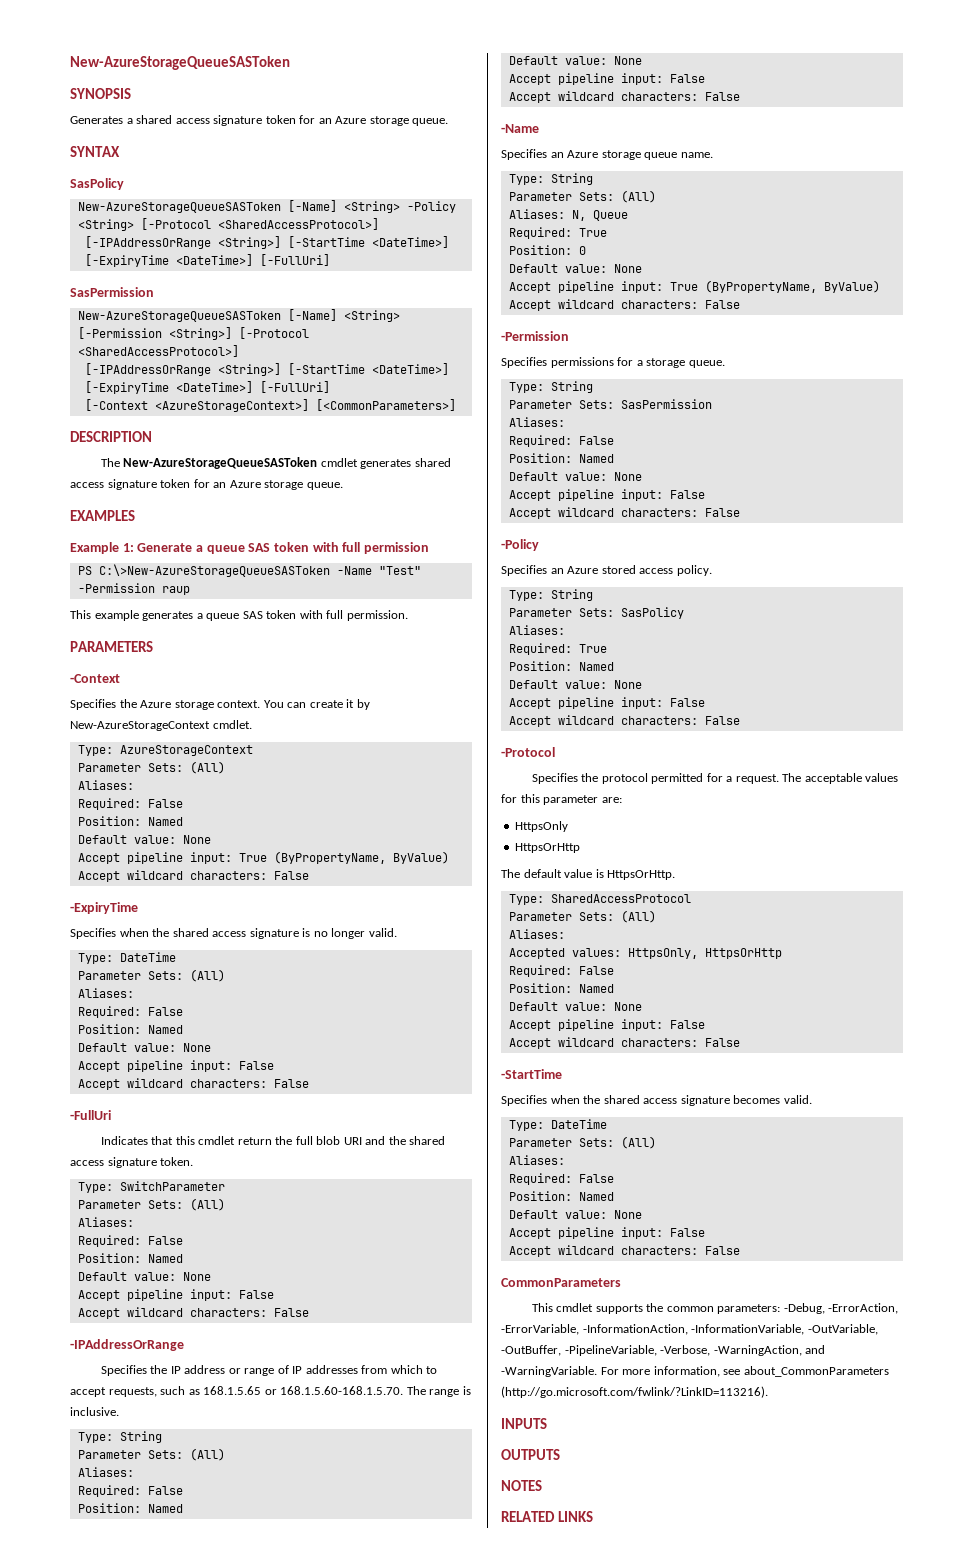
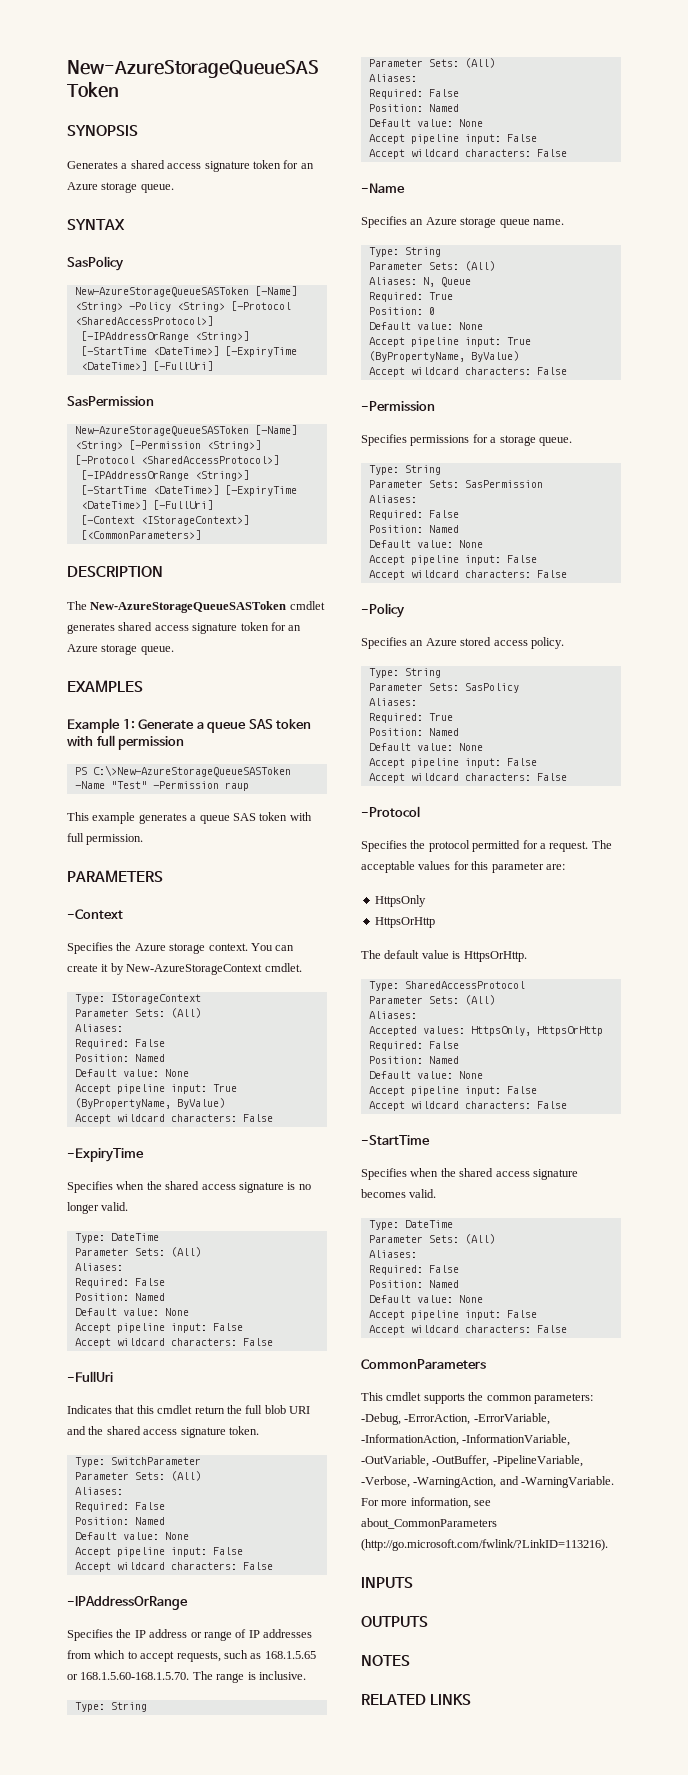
[154,399,309,412] <AzureStorageContext>] -> [140,515,249,526] <IStorageContext>]
[119,745,253,756] AzureStorageContext -> [110,994,201,1004] IStorageContext

